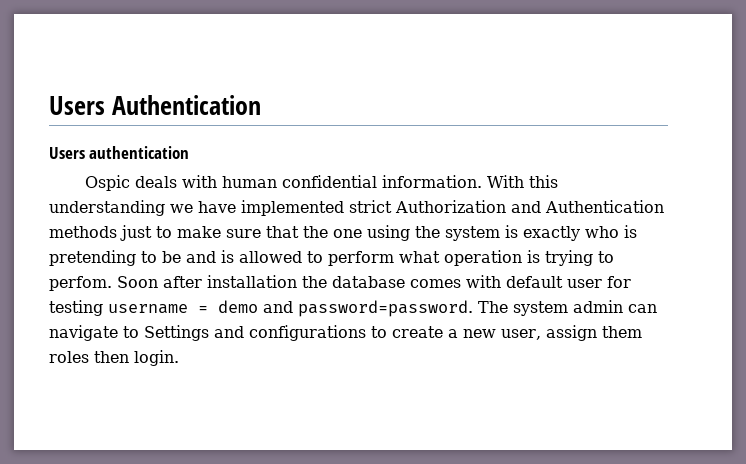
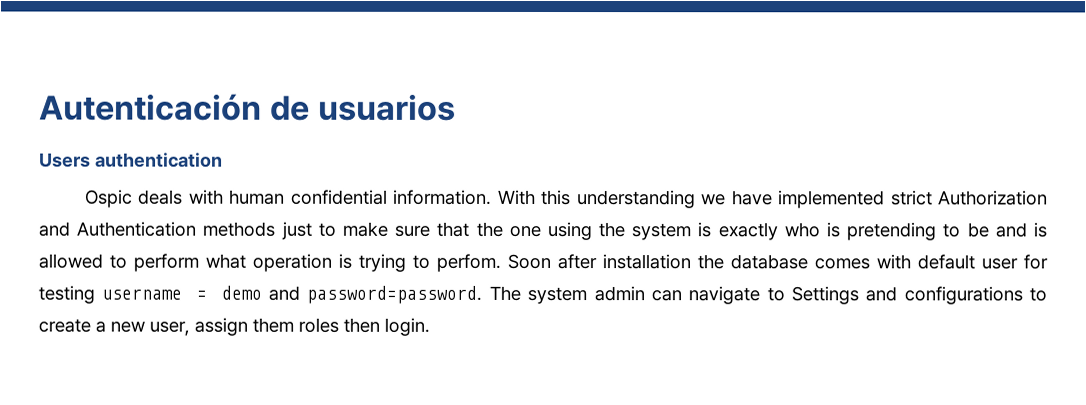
[49,95,262,115] Users Authentication -> [39,93,457,121] Autenticación de usuarios

